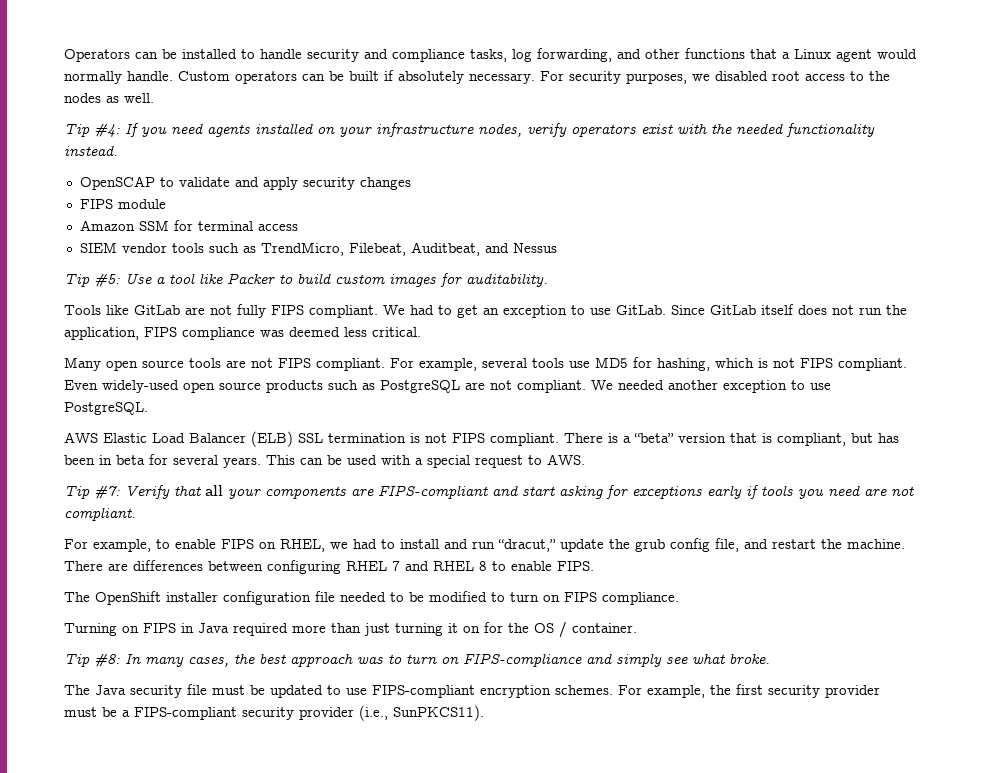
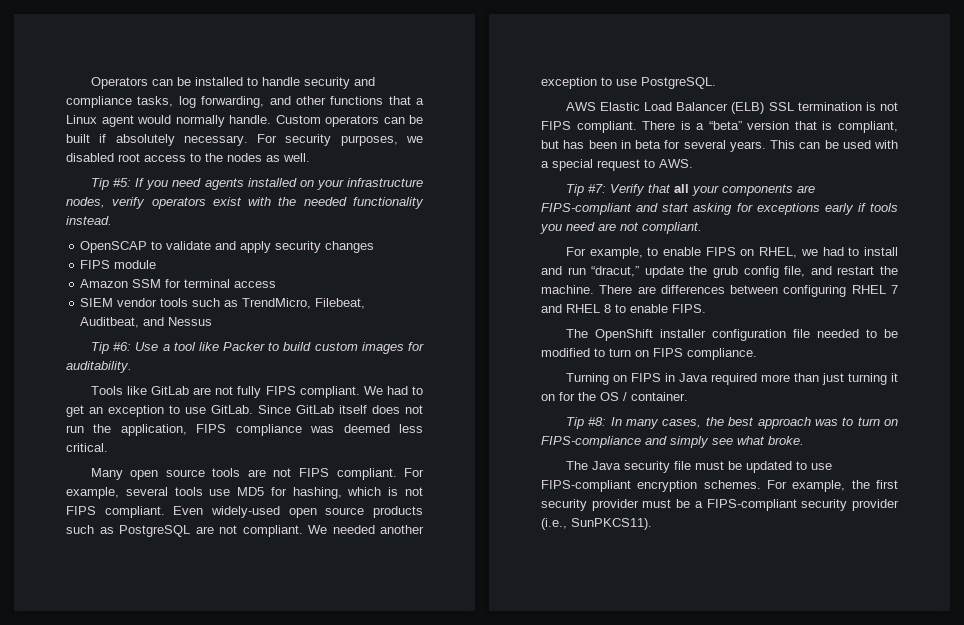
[94,124,120,137] #4: -> [113,178,132,187] #5:
[94,274,120,287] #5: -> [113,342,132,351] #6:

